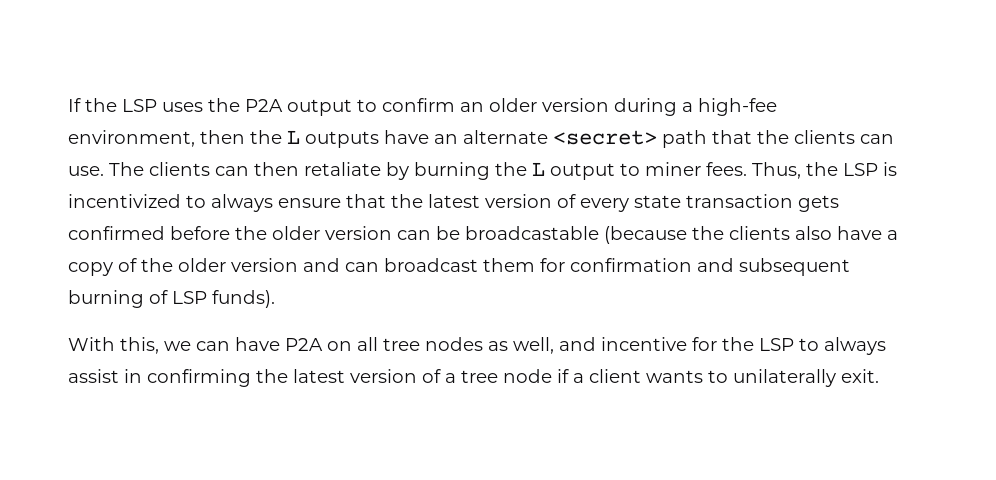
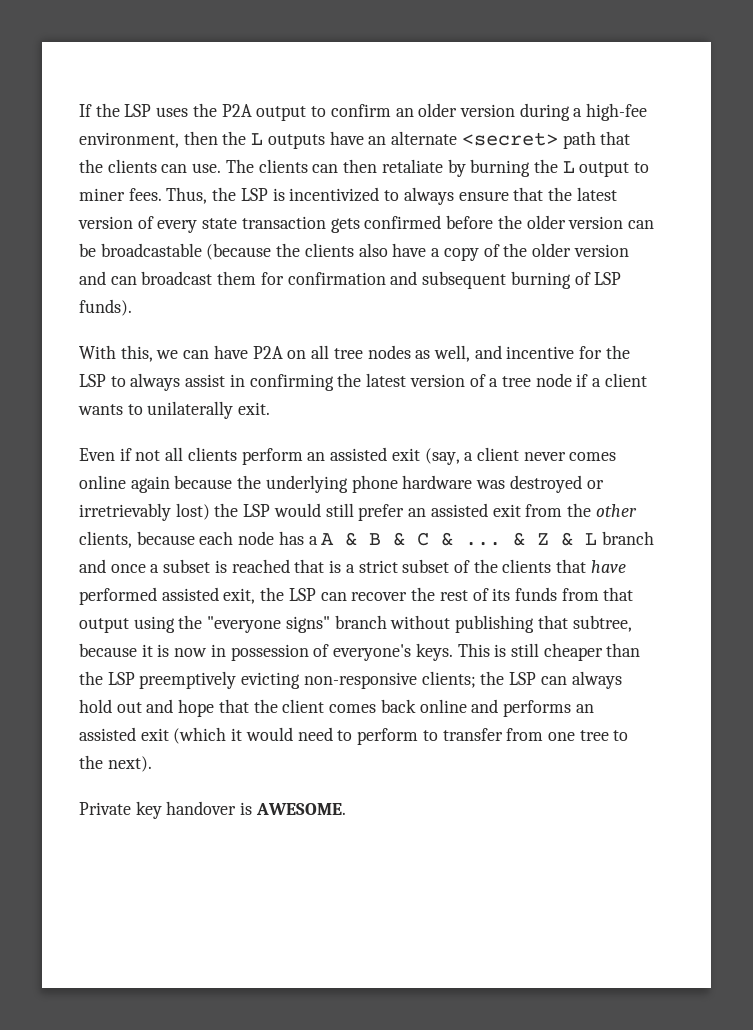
(879, 376) none -> [79,447,617,465] [79,475,604,493] [79,503,637,521] [79,531,655,548] [79,559,626,573] [79,587,634,605] [79,615,632,633] [79,643,641,661] [79,671,622,689] [79,699,594,717] [79,727,629,745] [79,755,152,772] [79,801,346,819] // Even if not all clients perform an assisted exit (say, a client never comes online again because the underlying phone hardware was destroyed or irretrievably lost) the LSP would still prefer an assisted exit from the other clients, because each node has a A & B & C & ... & Z & L branch and once a subset is reached that is a strict subset of the clients that have performed assisted exit, the LSP can recover the rest of its funds from that output using the "everyone signs" branch without publishing that subtree, because it is now in possession of everyone's keys. This is still cheaper than the LSP preemptively evicting non-responsive clients; the LSP can always hold out and hope that the client comes back online and performs an assisted exit (which it would need to perform to transfer from one tree to the next). // Private key handover is AWESOME.

